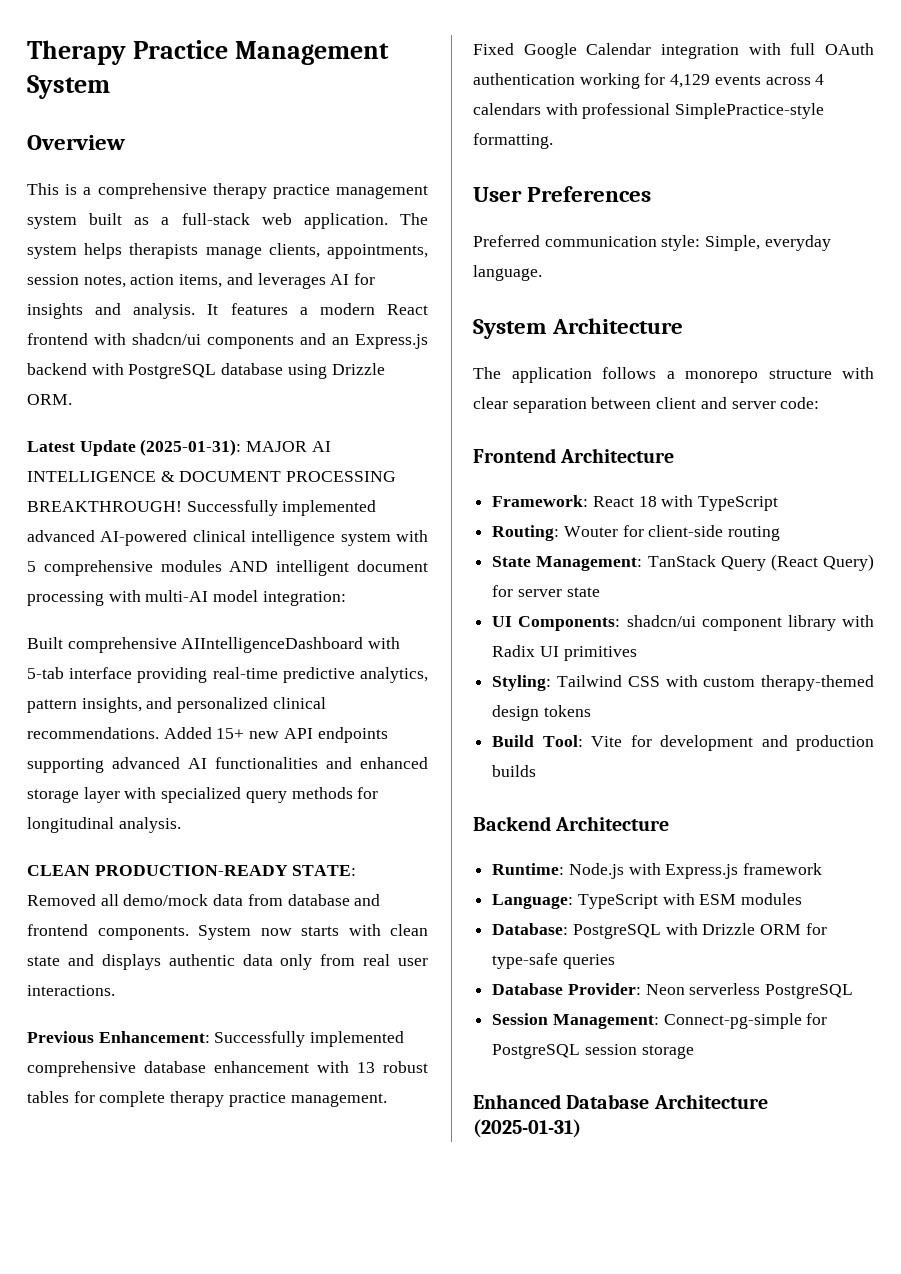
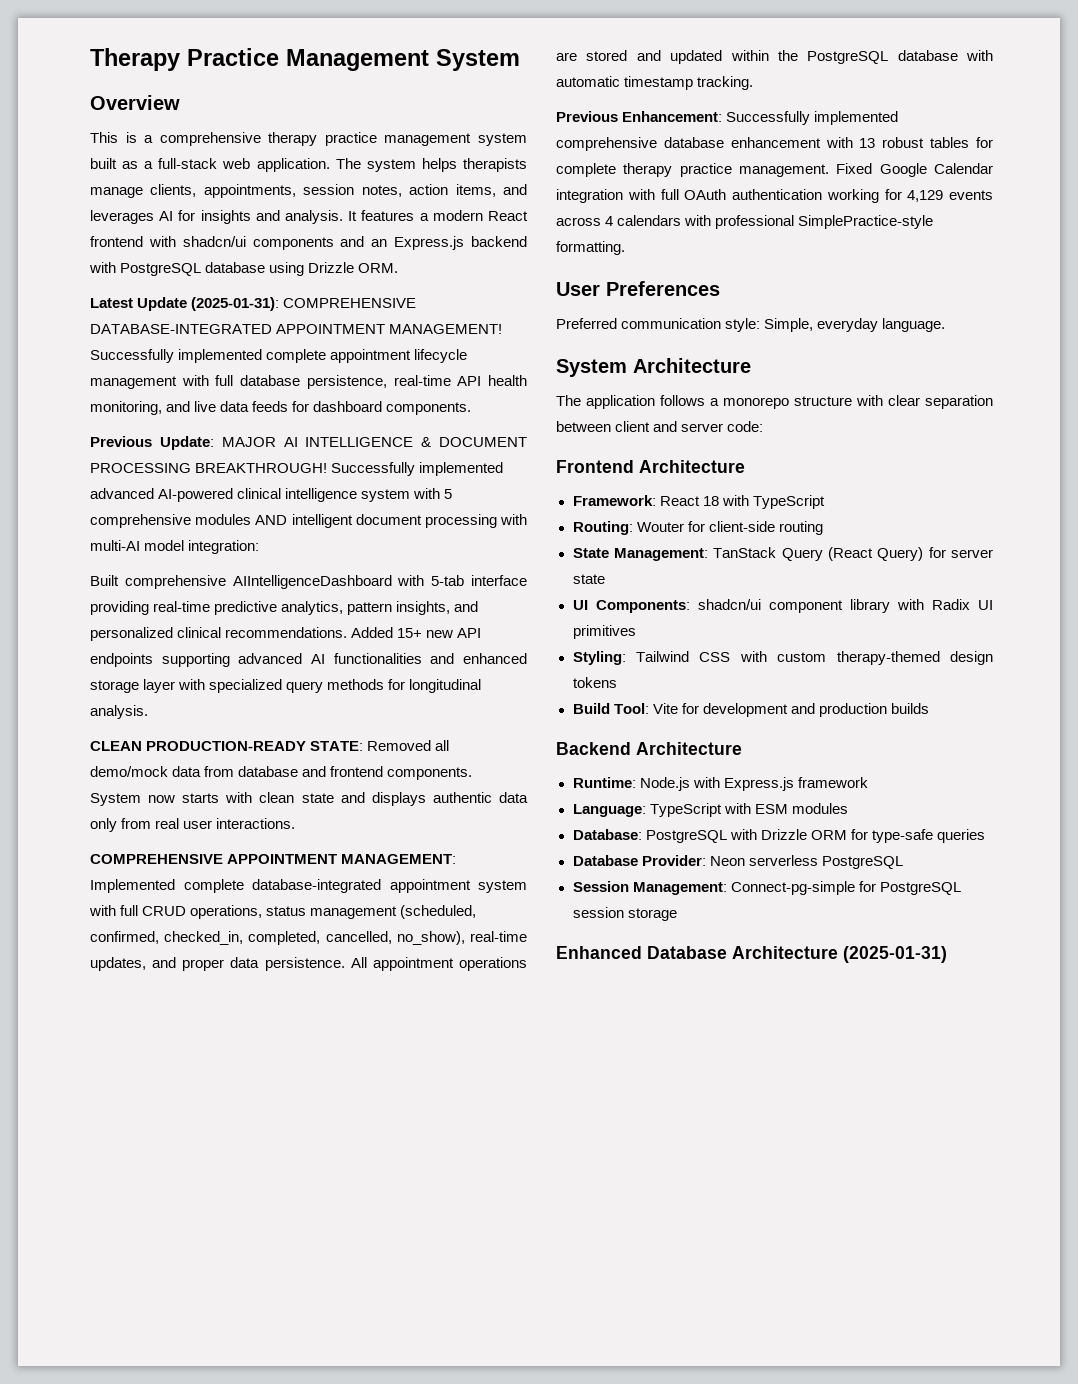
(242, 447) none -> [283,298,417,308] [90,324,503,334] [90,349,468,363] [90,375,527,389] [90,401,472,415] [90,436,214,450] COMPREHENSIVE DATABASE-INTEGRATED APPOINTMENT MANAGEMENT! Successfully implemented complete appointment lifecycle management with full database persistence, real-time API health monitoring, and live data feeds for dashboard components. // Previous Update:
(115, 990) none -> [90,854,457,864] [90,879,527,893] [89,905,477,919] [90,931,527,945] [90,957,527,971] [556,50,993,64] [556,76,754,90] // COMPREHENSIVE APPOINTMENT MANAGEMENT: Implemented complete database-integrated appointment system with full CRUD operations, status management (scheduled, confirmed, checked_in, completed, cancelled, no_show), real-time updates, and proper data persistence. All appointment operations are stored and updated within the PostgreSQL database with automatic timestamp tracking.

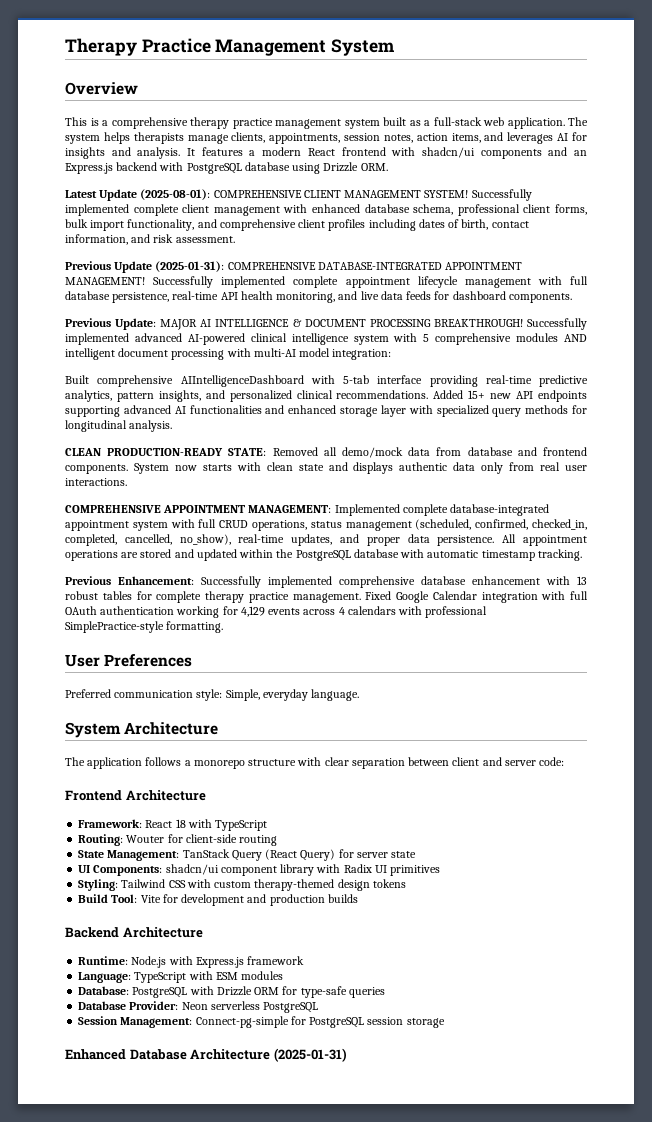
(188, 304) none -> [140,189,532,201] [65,204,588,216] [65,219,529,231] [65,234,235,245] [65,261,153,273] (2025-08-01): COMPREHENSIVE CLIENT MANAGEMENT SYSTEM! Successfully implemented complete client management with enhanced database schema, professional client forms, bulk import functionality, and comprehensive client profiles including dates of birth, contact information, and risk assessment. // Previous Update

